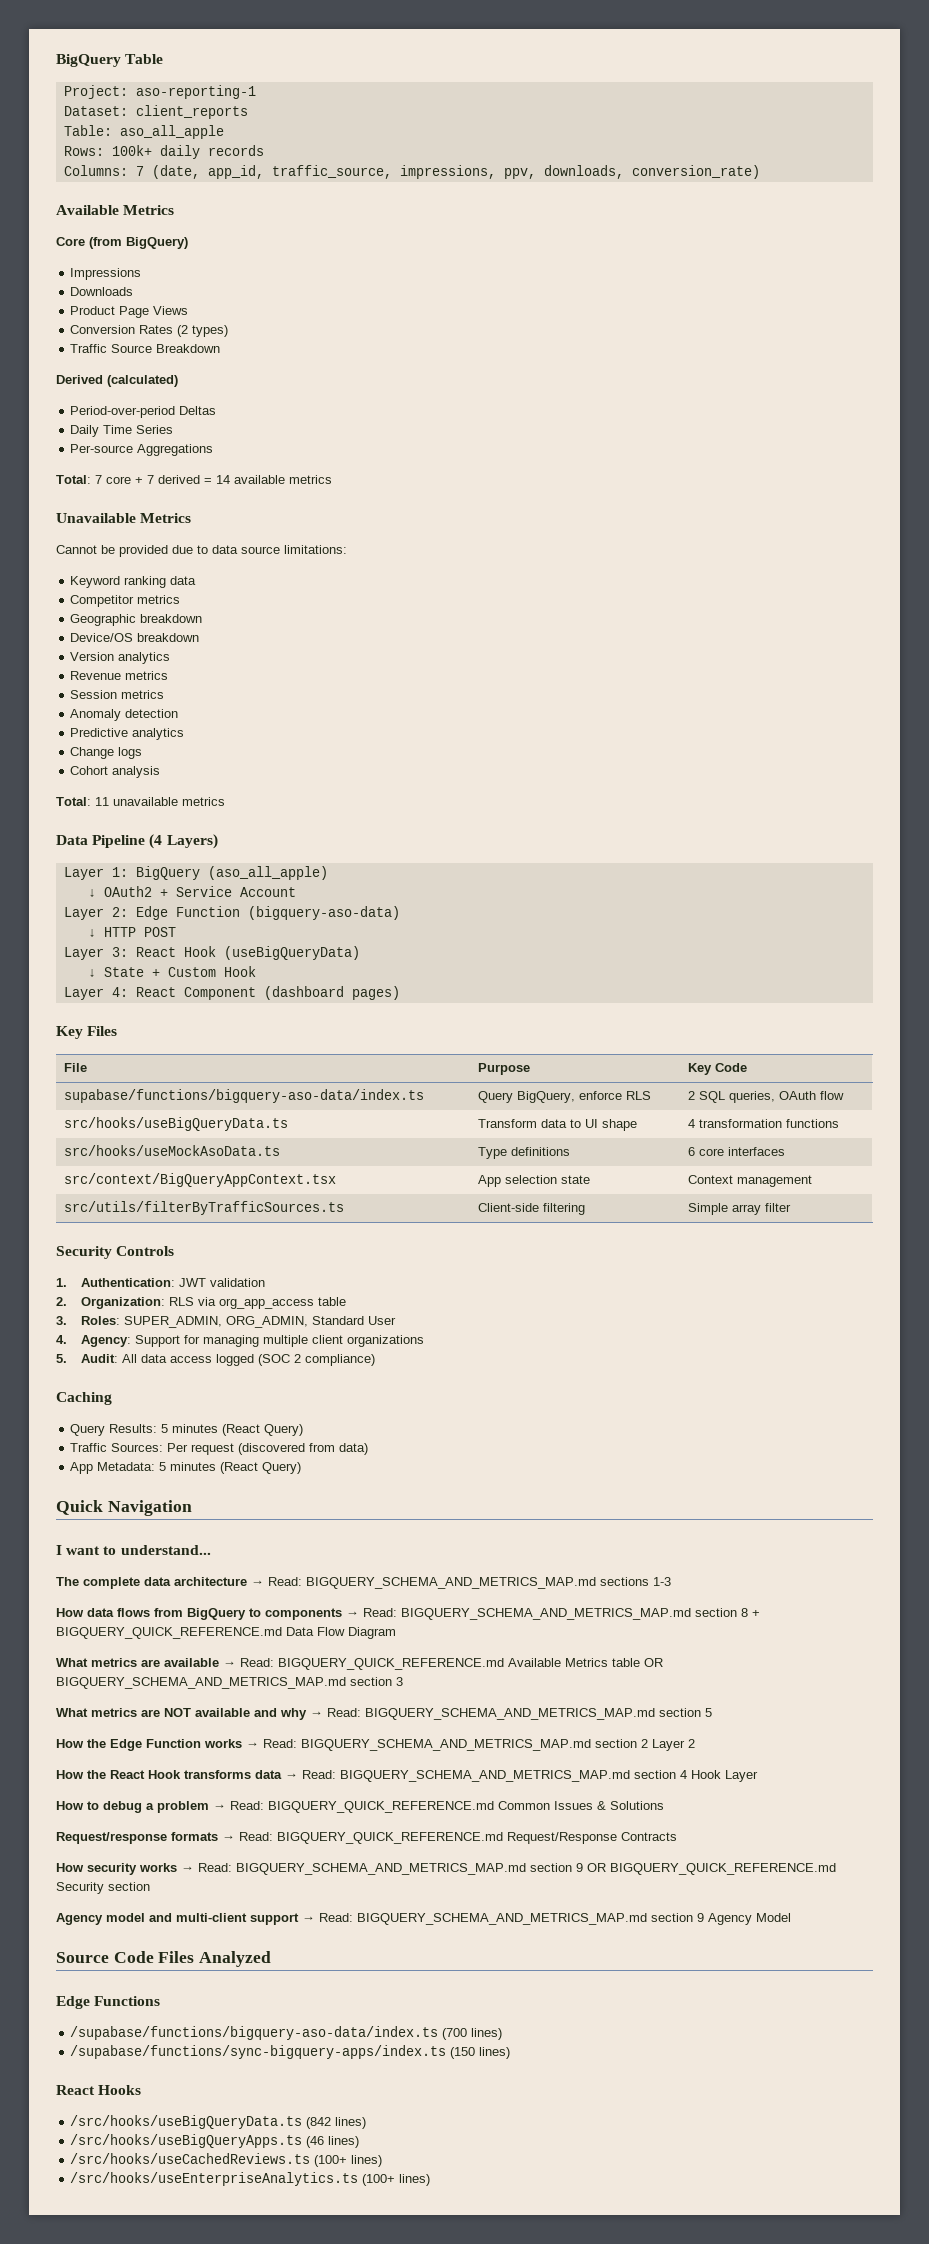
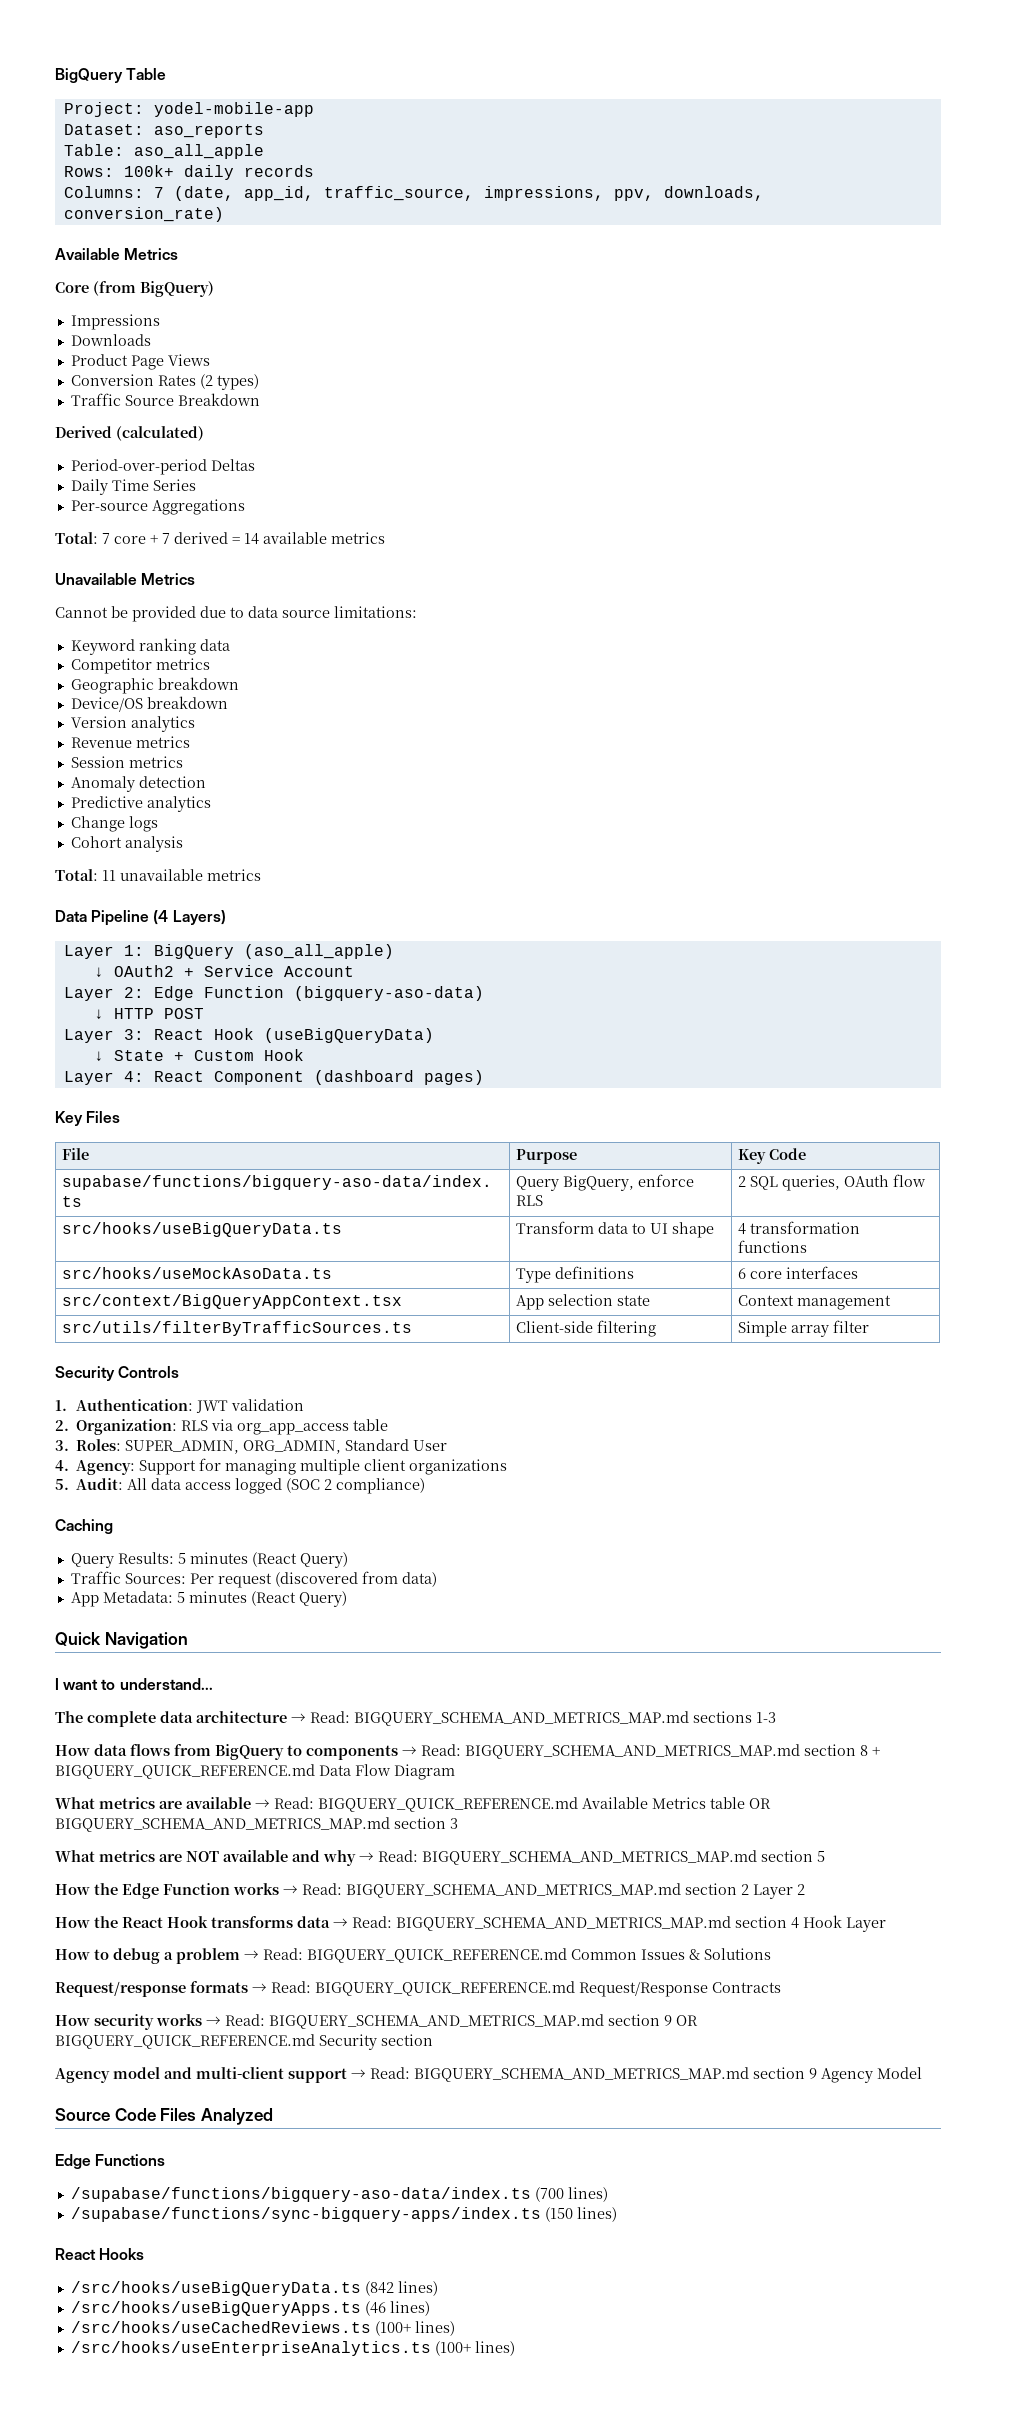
[135,85,256,99] aso-reporting-1 -> [153,102,314,117] yodel-mobile-app
[135,105,248,119] client_reports -> [153,124,264,138] aso_reports

